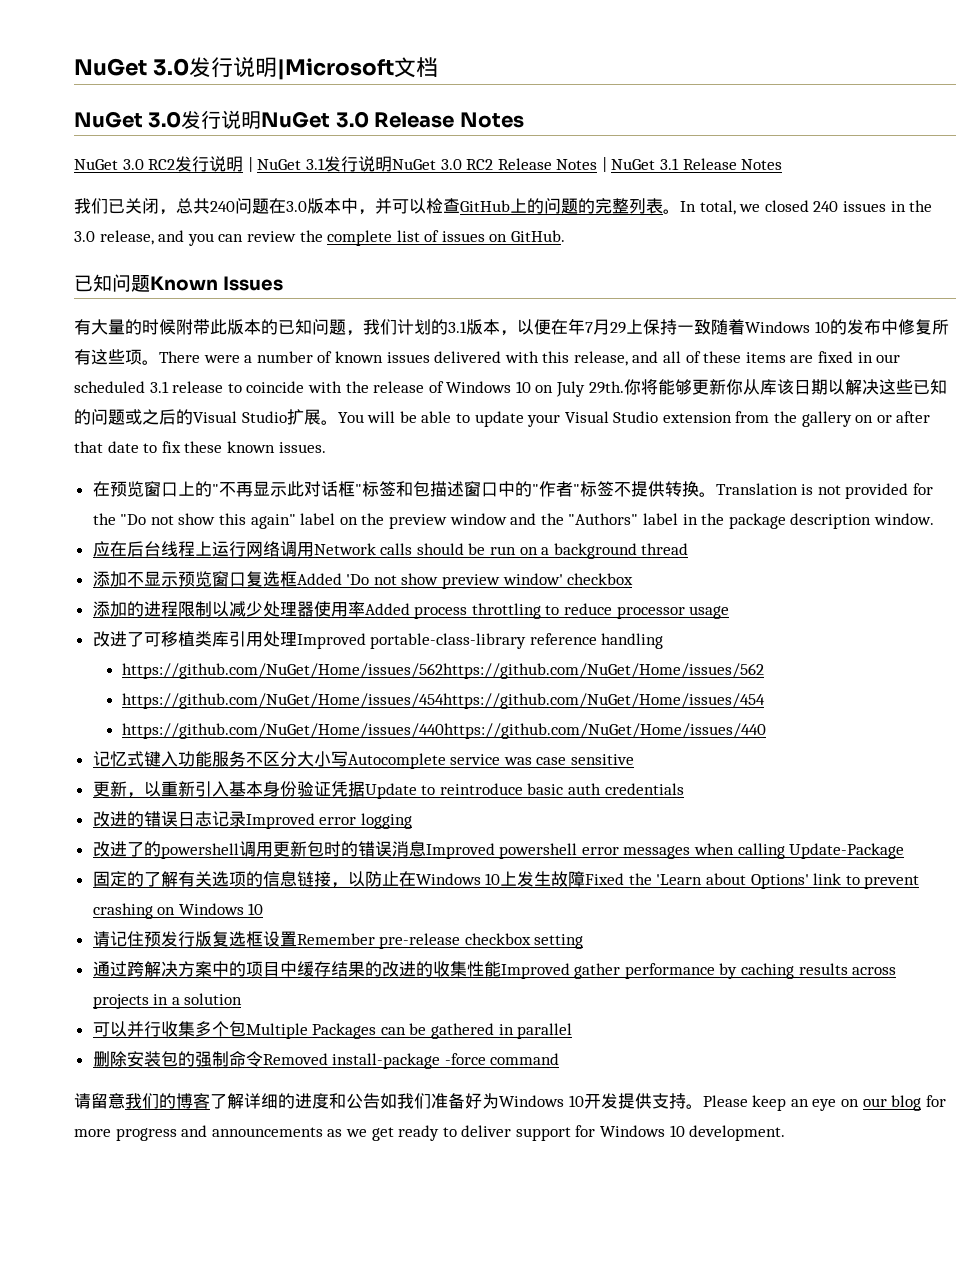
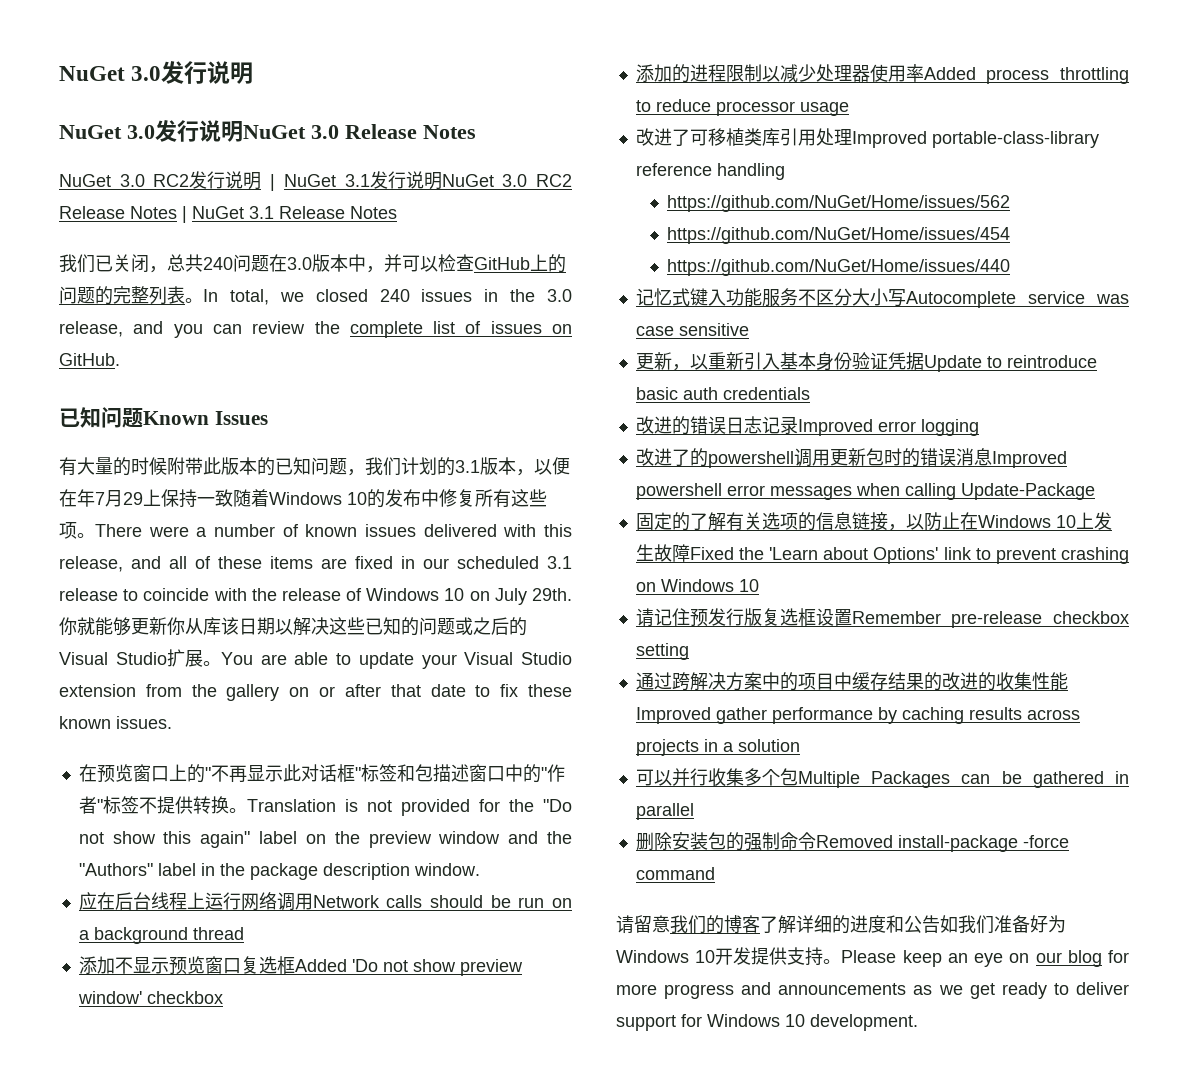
[74,57,438,80] NuGet 3.0发行说明|Microsoft文档 -> [59,61,254,84] NuGet 3.0发行说明
[640,379,658,395] 将 -> [77,617,95,635] 就
[367,411,417,423] will be -> [260,654,287,665] are
[122,663,765,679] [122,693,766,709] [122,723,767,739] https://github.com/NuGet/Home/issues/562https://github.com/NuGet/Home/issues/562 // https://github.com/NuGet/Home/issues/454https://github.com/NuGet/Home/issues/454 // https://github.com/NuGet/Home/issues/440https://github.com/NuGet/Home/issues/440 -> [666,195,1010,212] [666,227,1010,244] [666,259,1010,276] https://github.com/NuGet/Home/issues/562 // https://github.com/NuGet/Home/issues/454 // https://github.com/NuGet/Home/issues/440

